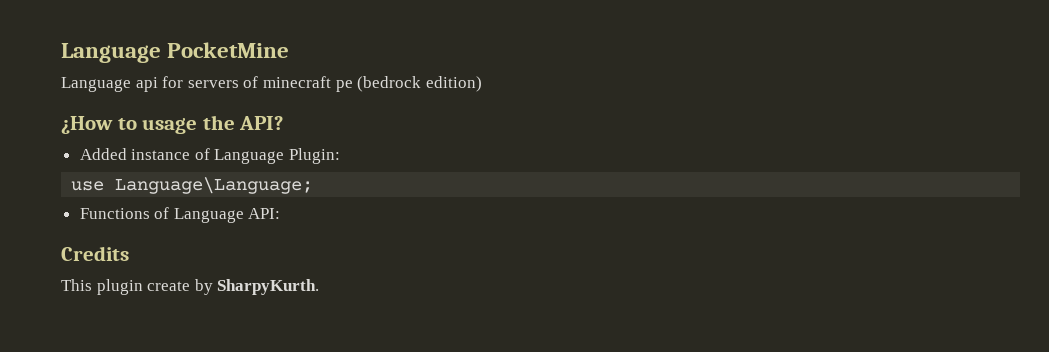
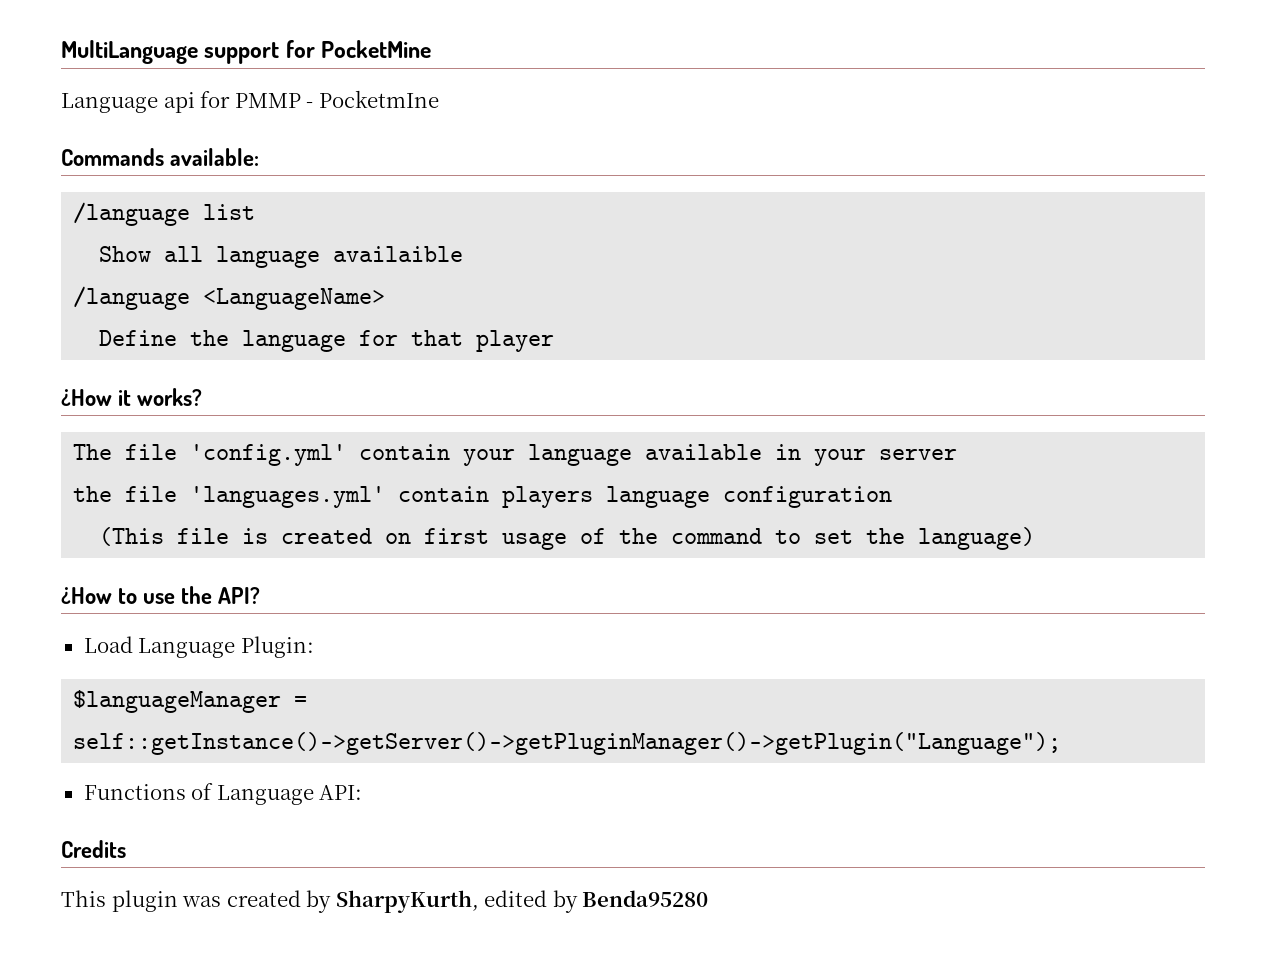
[61,43,161,63] Language -> [61,40,315,64] MultiLanguage support for
[187,76,482,92] servers of minecraft pe (bedrock edition) -> [234,90,439,108] [61,148,260,166] [73,202,256,226] [99,246,464,268] [73,286,386,310] [99,330,555,352] [61,388,203,406] [73,444,958,466] [73,486,893,508] [99,527,1036,550] PMMP - PocketmIne // Commands available: // /language list // Show all language availaible // /language <LanguageName> // Define the language for that player // ¿How it works? // The file 'config.yml' contain your language available in your server // the file 'languages.yml' contain players language configuration // (This file is created on first usage of the command to set the language)
[142,118,198,134] usage -> [143,593,176,604] use
[79,148,210,160] Added instance of -> [83,636,133,653] Load
[71,177,314,194] use Language\Language; -> [73,690,308,713] [73,732,1062,755] $languageManager = self::getInstance()->getServer()->getPluginManager()->getPlugin("Language");
[147,279,320,295] create by SharpyKurth. -> [182,890,709,913] was created by SharpyKurth, edited by Benda95280

